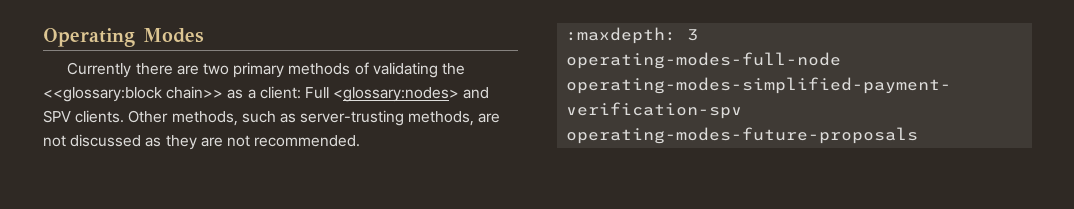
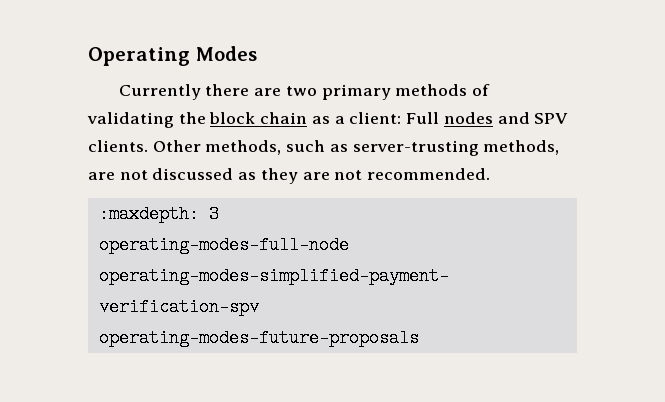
[43,86,224,102] <<glossary:block chain>> -> [209,112,308,124] block chain
[333,87,460,102] <glossary:nodes> -> [443,112,493,124] nodes

